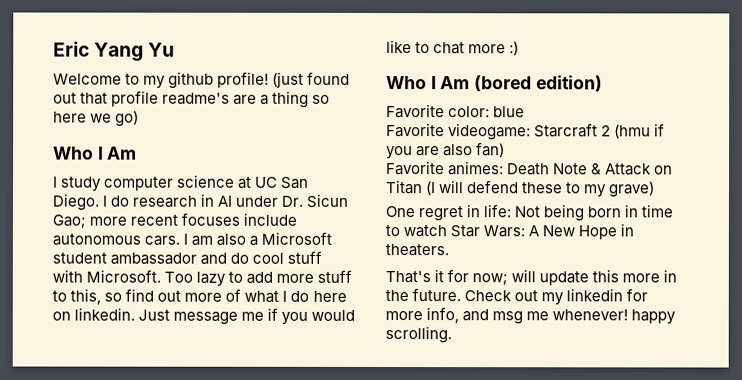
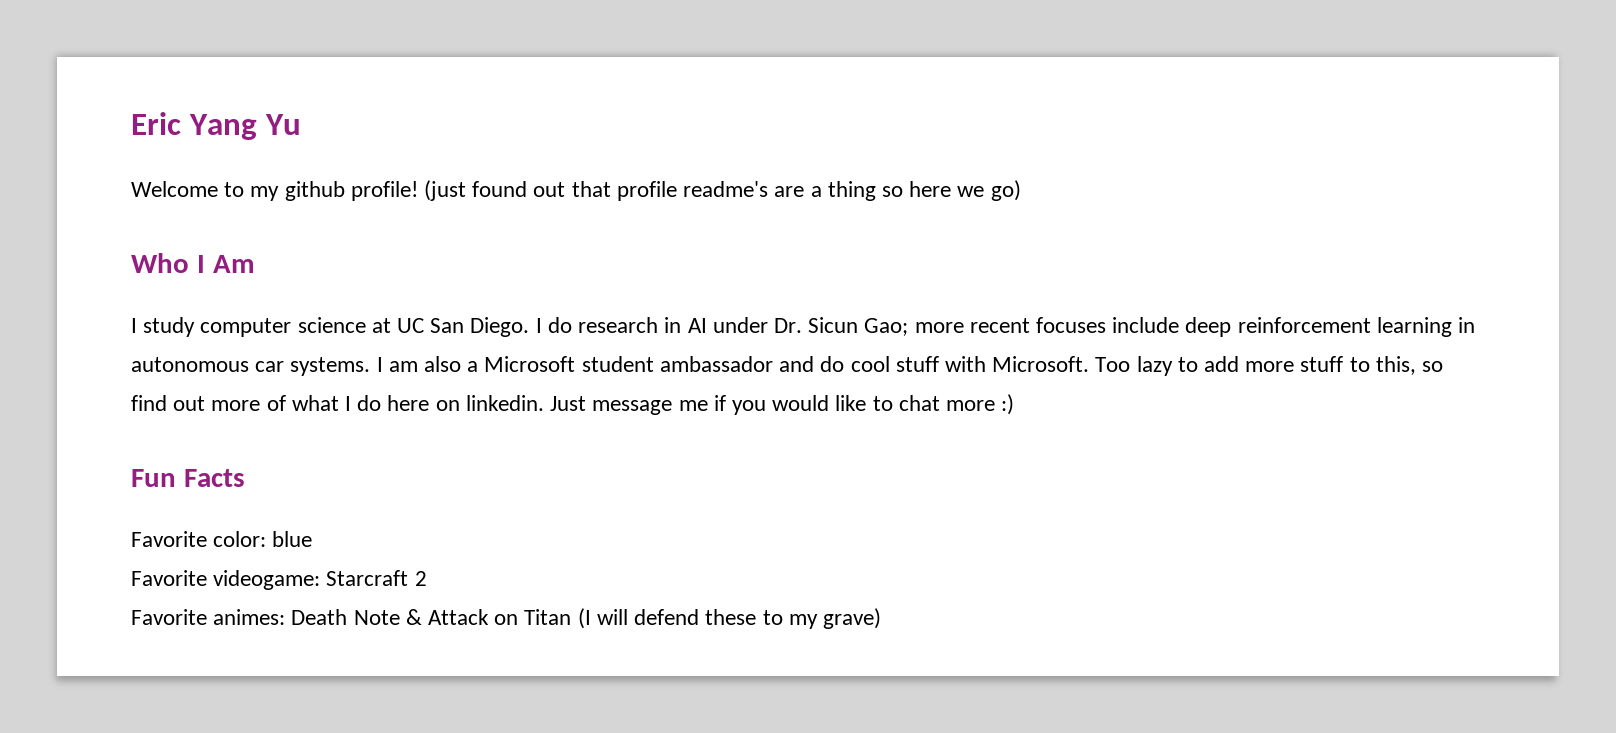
[52,233,181,246] autonomous cars. -> [1185,317,1476,337] [131,357,371,376] deep reinforcement learning in autonomous car systems.
[386,75,603,92] Who I Am (bored edition) -> [131,469,245,487] Fun Facts
[614,123,666,139] [386,142,506,160] (hmu if you are also fan) -> (427, 578) none
[385,204,674,222] [385,223,635,240] [385,244,449,257] [385,269,678,286] [385,288,649,306] [385,307,677,325] [385,326,452,344] // One regret in life: Not being born in time to watch Star Wars: A New Hope in theaters. // That's it for now; will update this more in the future. Check out my linkedin for more info, and msg me whenever! happy scrolling. -> (881, 618) none

